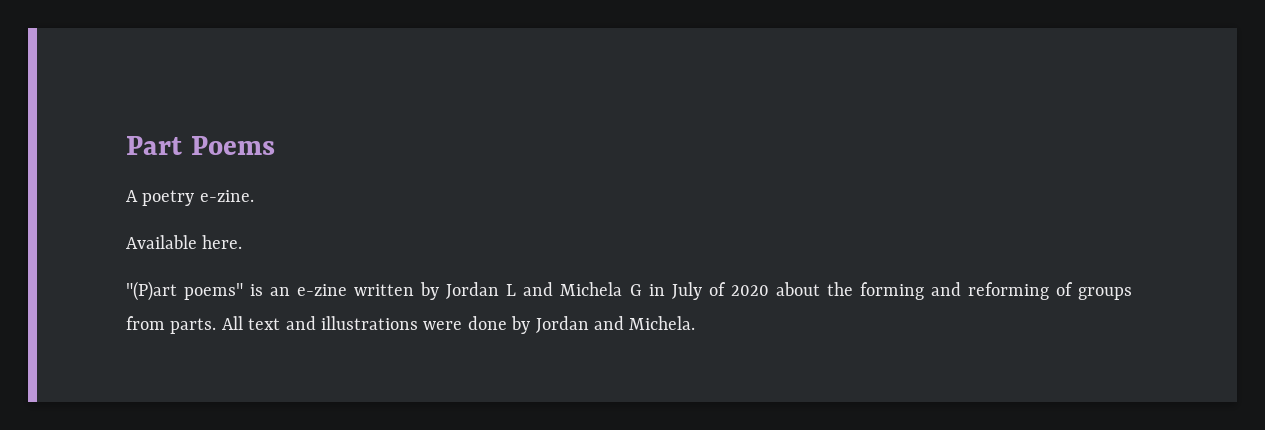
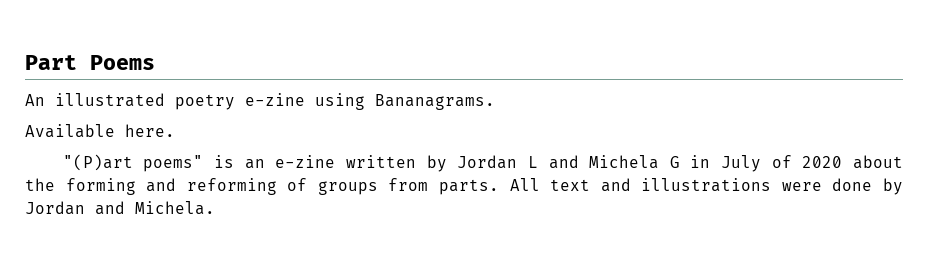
[126,190,254,206] A poetry e-zine. -> [25,93,495,110] An illustrated poetry e-zine using Bananagrams.

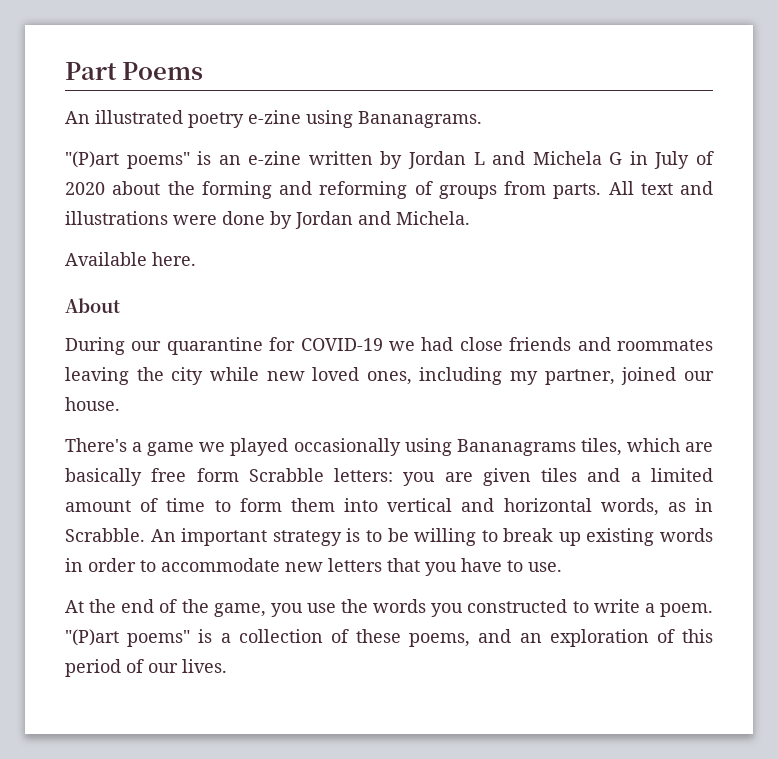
[25,124,175,138] // Available here. -> (482, 119) none
(215, 208) none -> [65,252,196,266] [65,298,120,313] [65,337,713,355] [65,367,714,385] [65,397,120,411] [65,438,714,456] [65,468,713,486] [65,498,713,516] [65,528,713,546] [65,558,562,576] [65,599,713,617] [65,629,713,647] [65,659,227,677] // Available here. // About // During our quarantine for COVID-19 we had close friends and roommates leaving the city while new loved ones, including my partner, joined our house. // There's a game we played occasionally using Bananagrams tiles, which are basically free form Scrabble letters: you are given tiles and a limited amount of time to form them into vertical and horizontal words, as in Scrabble. An important strategy is to be willing to break up existing words in order to accommodate new letters that you have to use. // At the end of the game, you use the words you constructed to write a poem. "(P)art poems" is a collection of these poems, and an exploration of this period of our lives.

